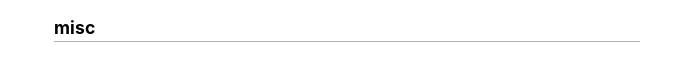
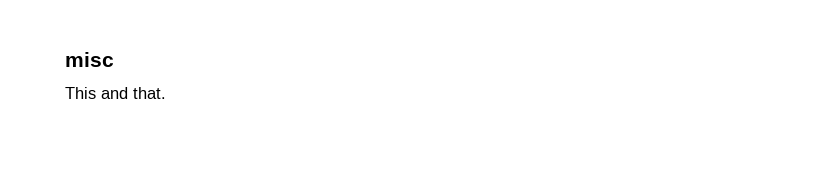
(95, 27) none -> [65,87,166,99] // This and that.

